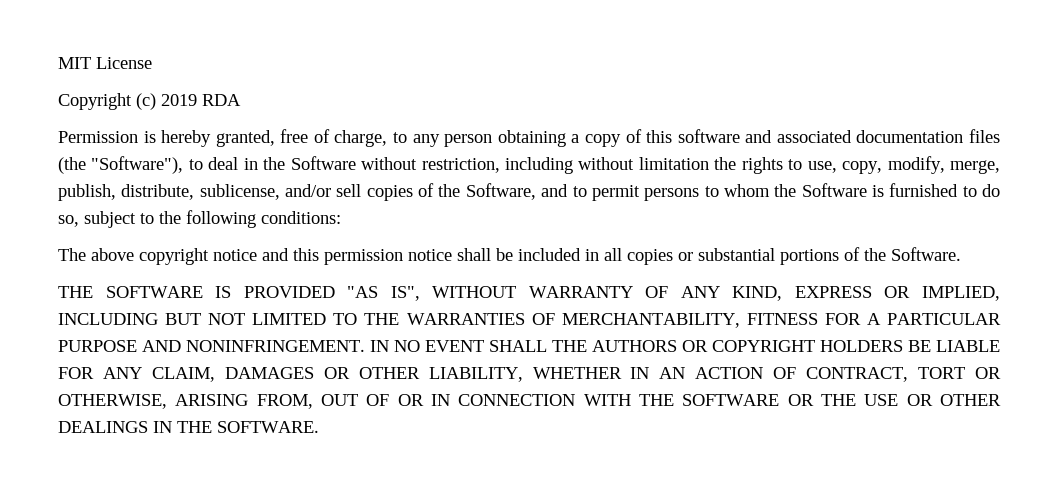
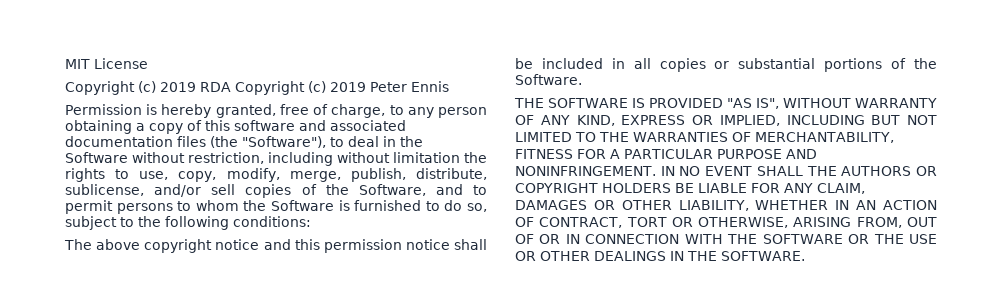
(241, 100) none -> [235,81,449,95] Copyright (c) 2019 Peter Ennis

